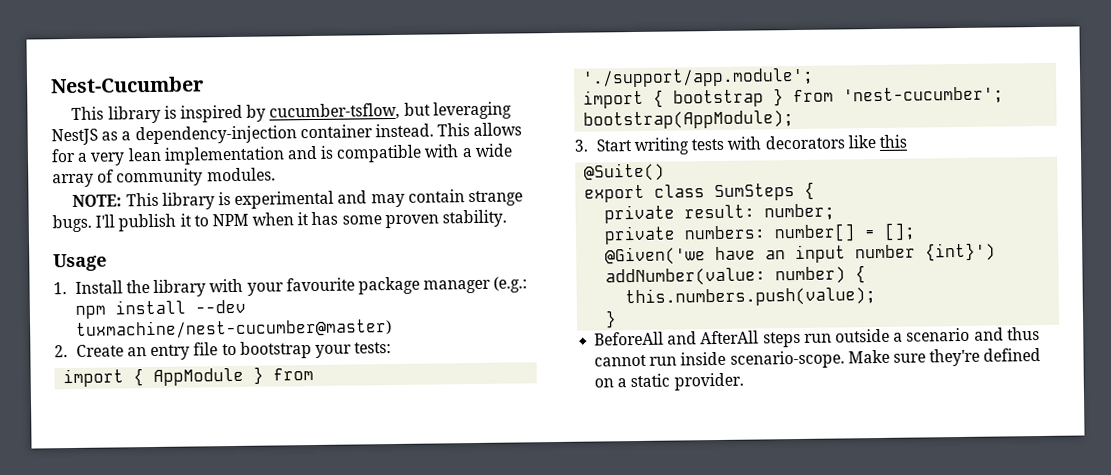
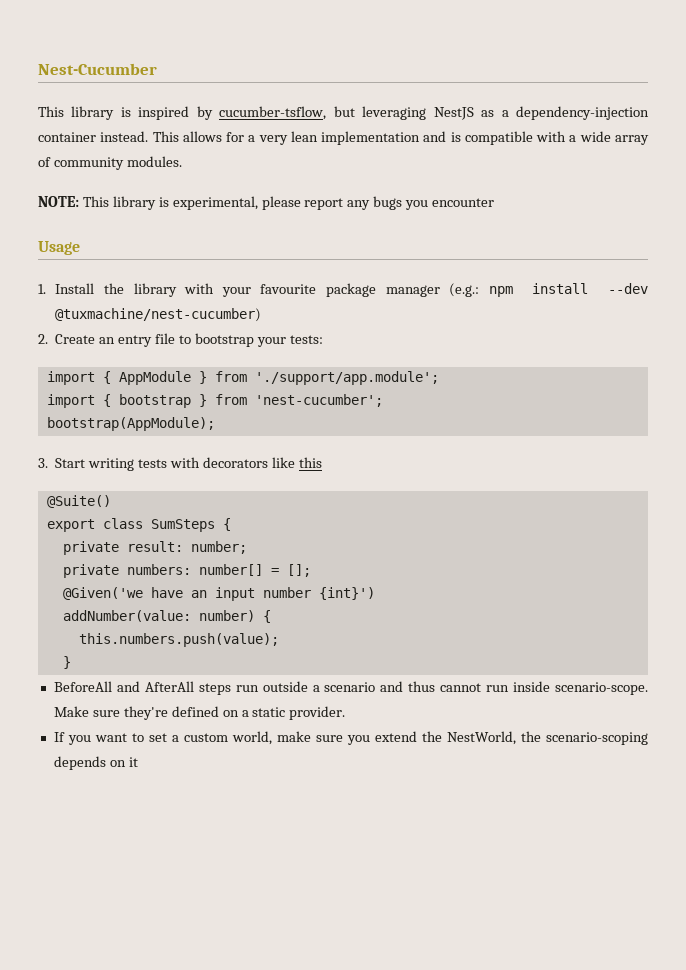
[234,189,523,209] [52,209,508,233] experimental and may contain strange bugs. I'll publish it to NPM when it has some proven stability. -> [172,196,495,210] experimental, please report any bugs you encounter
[75,318,392,339] tuxmachine/nest-cucumber@master) -> [55,308,262,322] @tuxmachine/nest-cucumber)
(744, 381) none -> [53,731,648,745] [53,756,138,770] // If you want to set a custom world, make sure you extend the NestWorld, the scenario-scoping depends on it

